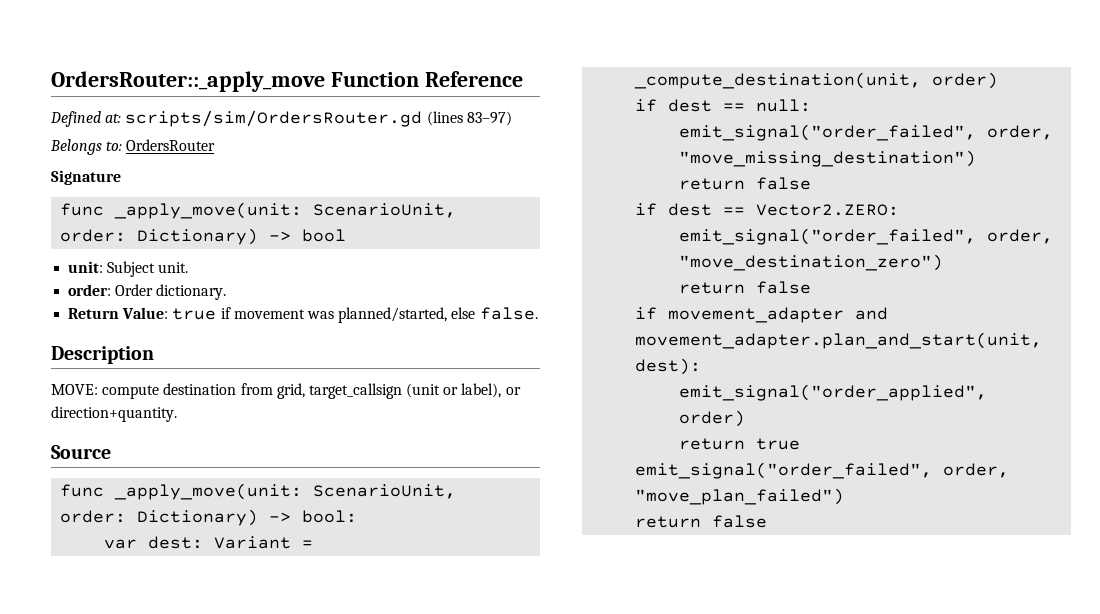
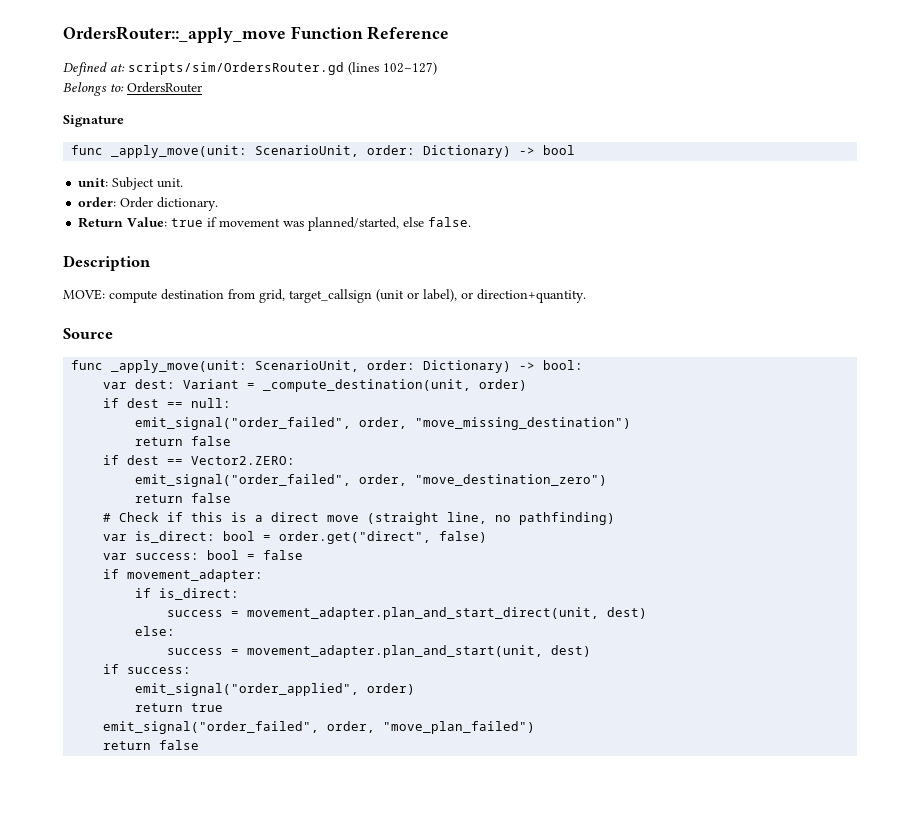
[466,111,512,126] 83–97) -> [383,62,437,75] 102–127)
[635,307,889,323] [635,332,1043,349] [635,358,702,375] if movement_adapter and movement_adapter.plan_and_start(unit, dest): -> [103,512,616,525] [103,531,488,544] [103,550,304,560] [103,569,264,582] [135,588,240,600] [167,607,648,620] [135,626,176,636] [167,645,592,658] [103,664,192,674] # Check if this is a direct move (straight line, no pathfinding) // var is_direct: bool = order.get("direct", false) // var success: bool = false // if movement_adapter: // if is_direct: // success = movement_adapter.plan_and_start_direct(unit, dest) // else: // success = movement_adapter.plan_and_start(unit, dest) // if success:

